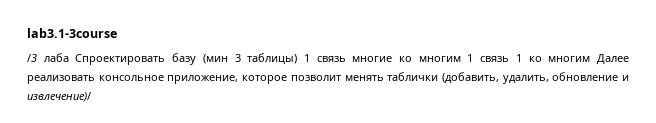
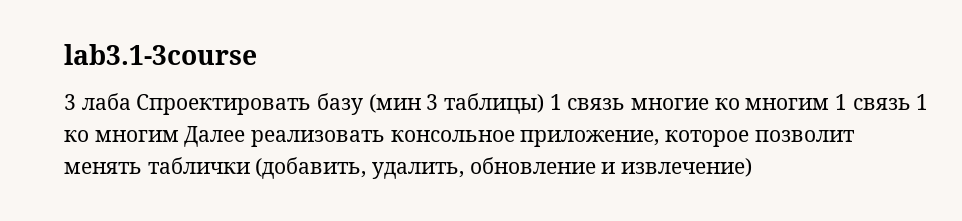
[27,54,37,62] /3 -> [64,94,76,110] 3
[27,92,91,102] извлечение)/ -> [621,158,753,177] извлечение)

